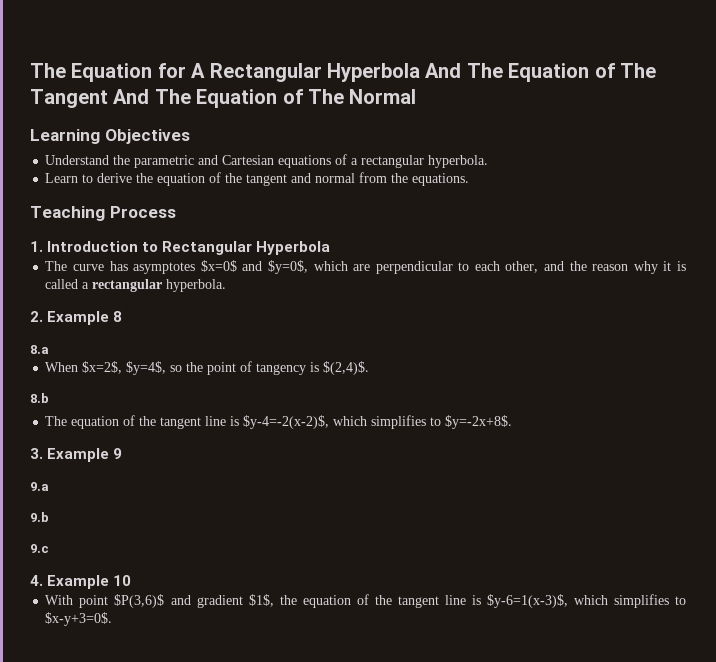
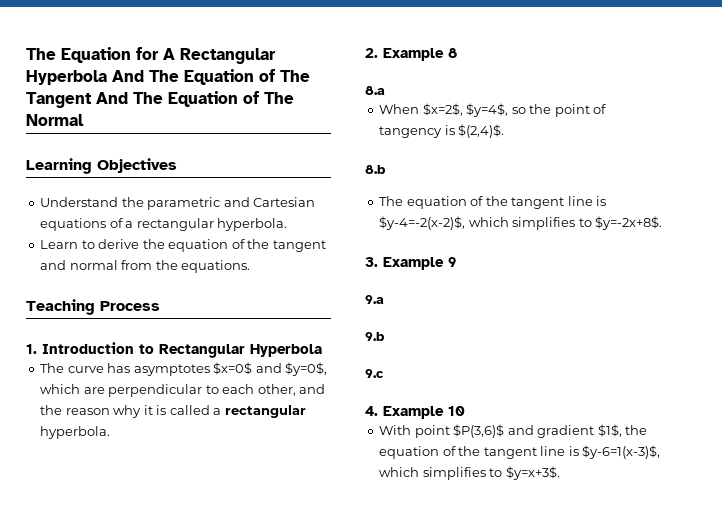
[45,612,113,626] $x-y+3=0$. -> [505,466,560,480] $y=x+3$.

